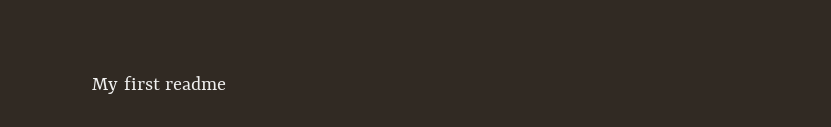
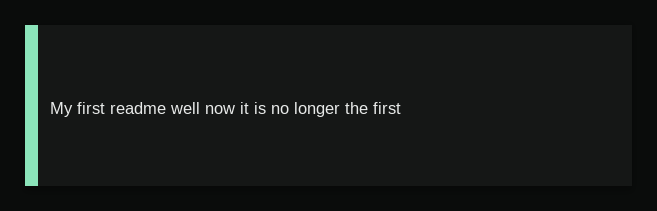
(227, 83) none -> [170,102,401,117] well now it is no longer the first

